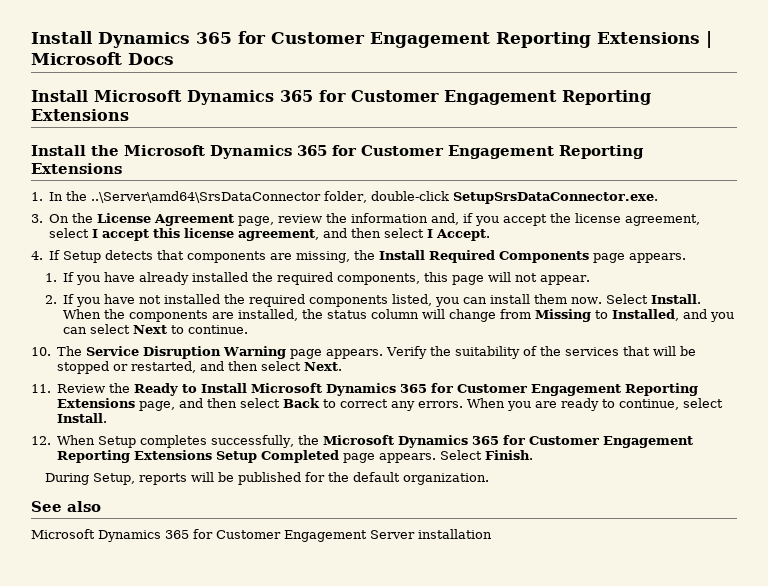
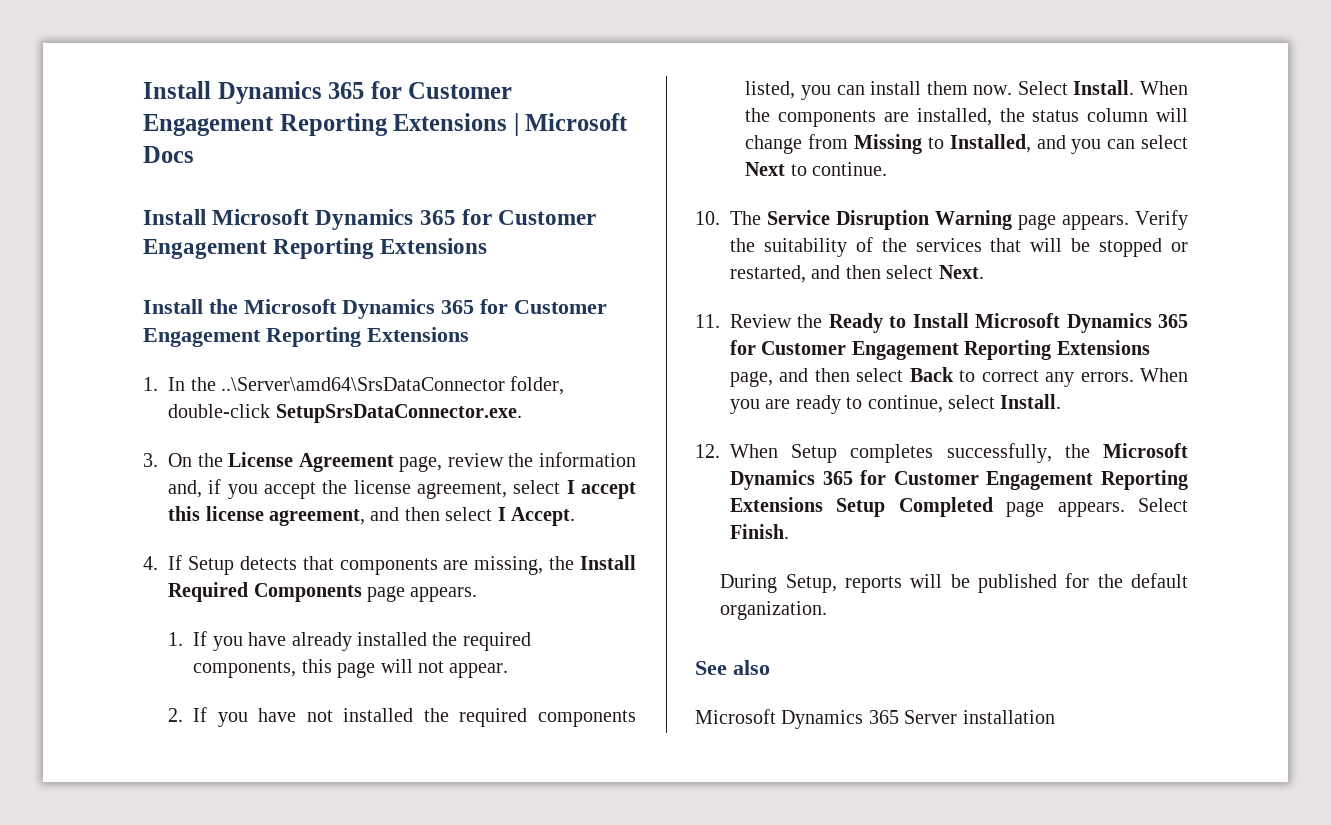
[193,529,367,542] for Customer Engagement -> (899, 717) none

